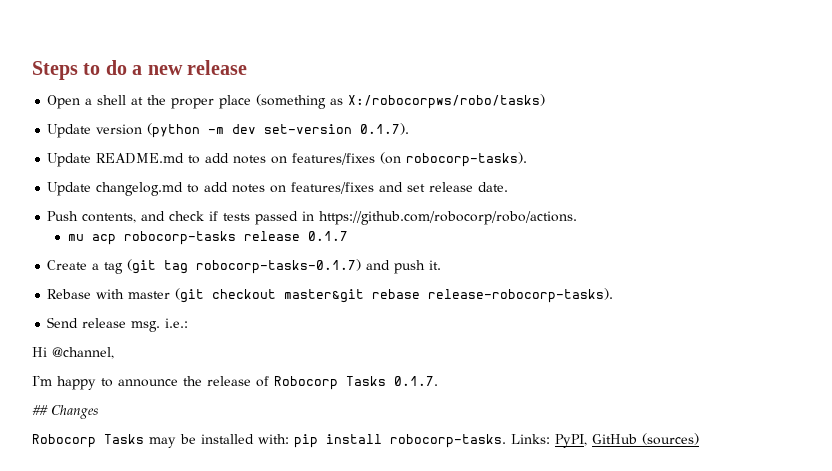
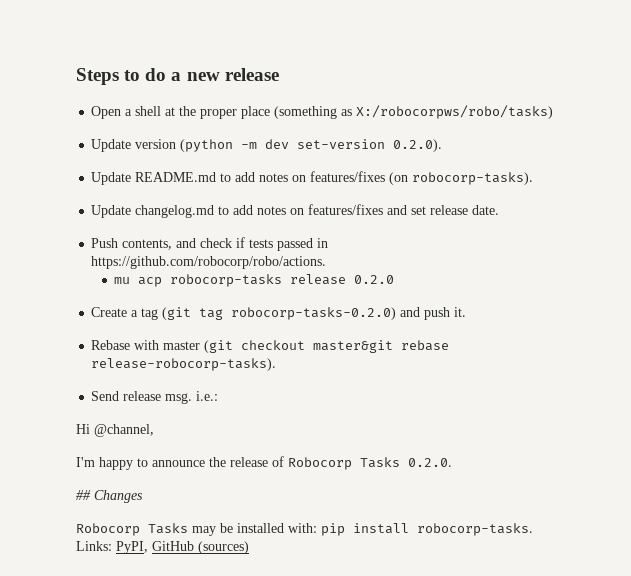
[360,123,410,135] 0.1.7). -> [393,139,443,152] 0.2.0).
[307,231,348,241] 0.1.7 -> [354,275,395,284] 0.2.0
[196,259,362,274] robocorp-tasks-0.1.7) -> [231,307,397,320] robocorp-tasks-0.2.0)
[394,376,438,386] 0.1.7. -> [408,458,452,467] 0.2.0.

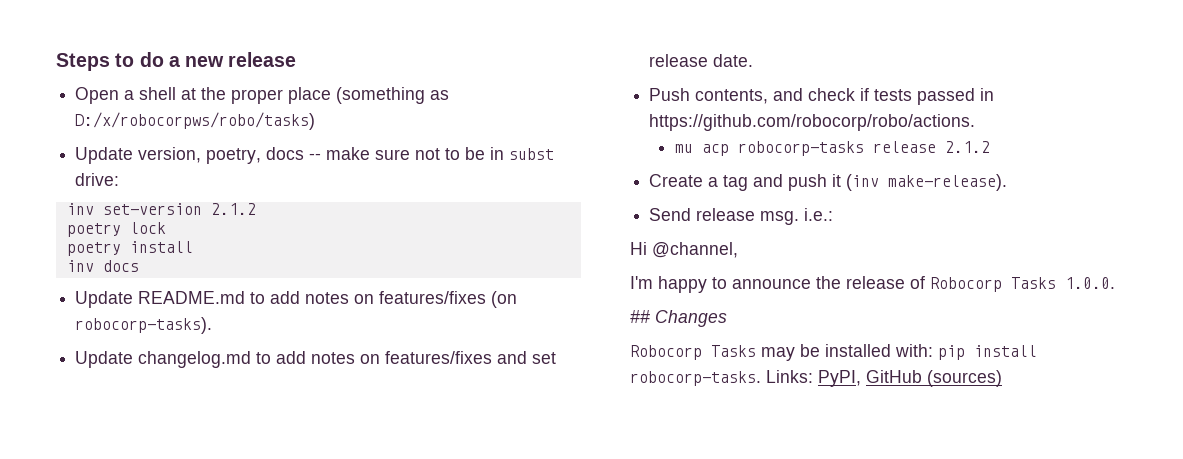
[356,105,554,119] [91,139,443,152] X:/robocorpws/robo/tasks) // Update version (python -m dev set-version 0.2.0). -> [75,112,316,130] [75,147,555,164] [75,173,120,186] [66,203,256,215] [66,222,166,237] [66,241,193,256] [66,260,139,272] D:/x/robocorpws/robo/tasks) // Update version, poetry, docs -- make sure not to be in subst drive: // inv set-version 2.1.2 // poetry lock // poetry install // inv docs
[354,275,395,284] 0.2.0 -> [944,141,990,153] 2.1.2
[162,307,467,320] [91,340,450,353] [91,358,277,371] (git tag robocorp-tasks-0.2.0) and push it. // Rebase with master (git checkout master&git rebase release-robocorp-tasks). -> [753,174,1008,191] and push it (inv make-release).
[408,458,452,467] 0.2.0. -> [1065,277,1115,289] 1.0.0.

